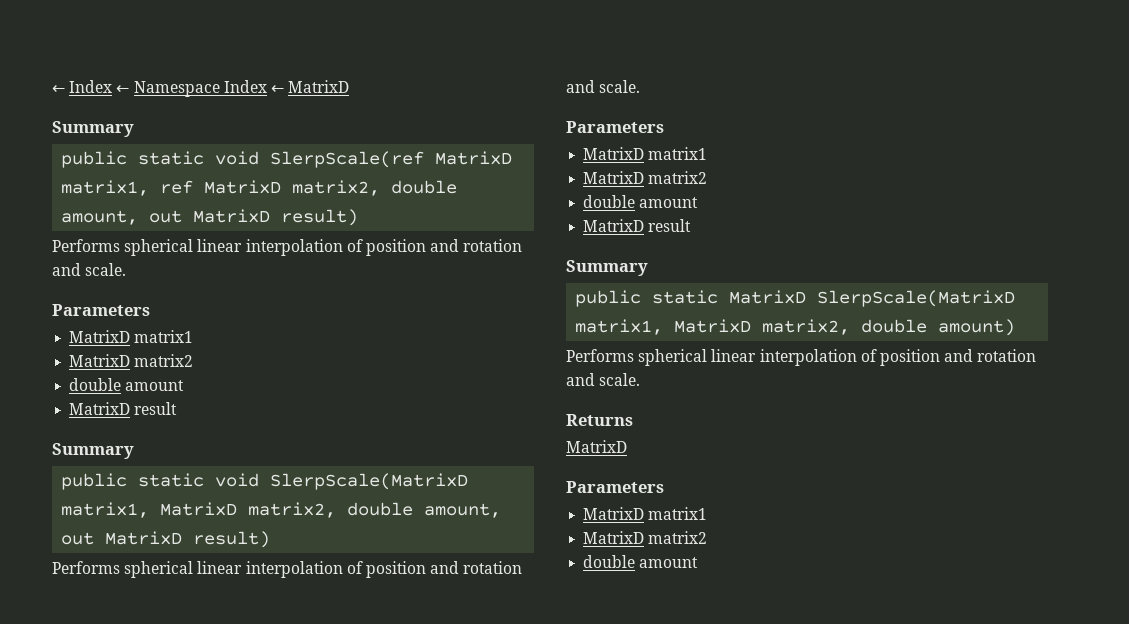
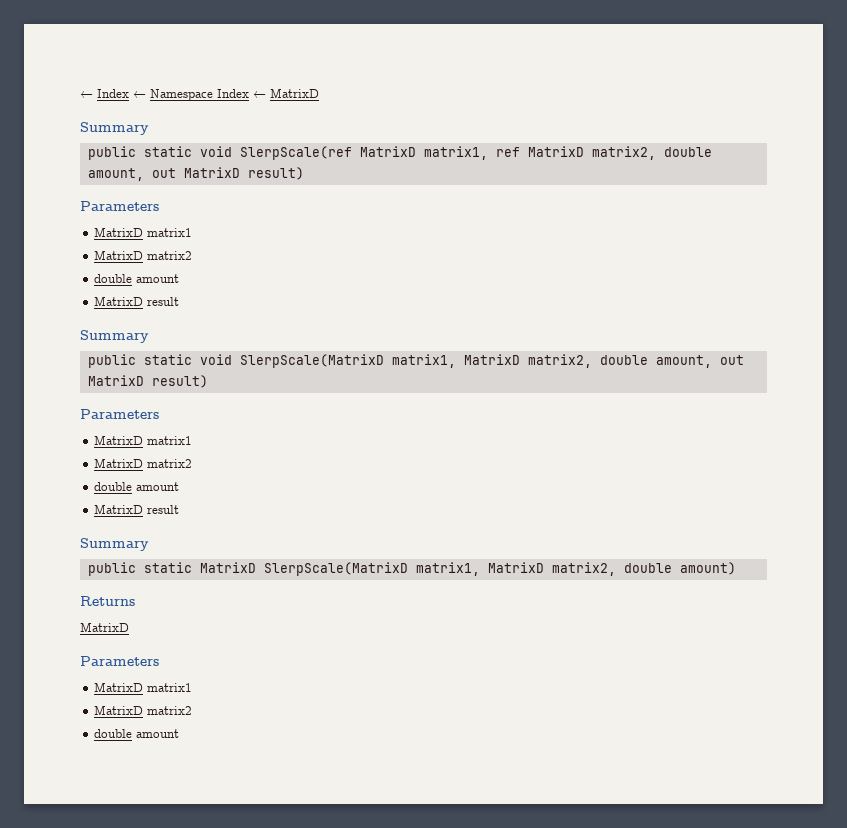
[52,239,523,256] [52,263,127,276] // Performs spherical linear interpolation of position and rotation and scale. -> (304, 173) none
[52,561,523,578] [566,80,641,93] // Performs spherical linear interpolation of position and rotation and scale. -> (208, 381) none
[566,349,1037,366] [566,373,641,386] // Performs spherical linear interpolation of position and rotation and scale. -> (736, 568) none

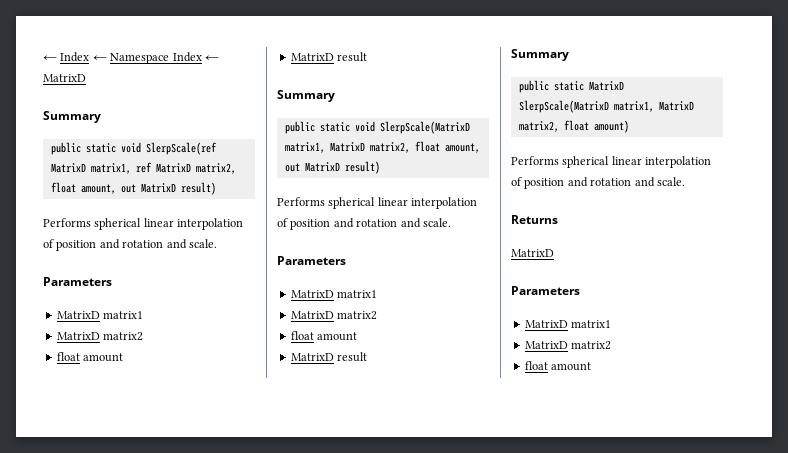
[663,147,712,157] [87,167,304,181] [80,201,159,211] [94,227,193,237] [94,250,193,260] [94,274,133,283] double amount, out MatrixD result) // Parameters // MatrixD matrix1 // MatrixD matrix2 // double -> [50,182,216,195] [43,218,244,230] [43,239,217,251] [43,277,112,286] [56,311,144,319] [56,332,144,341] [56,352,80,361] float amount, out MatrixD result) // Performs spherical linear interpolation of position and rotation and scale. // Parameters // MatrixD matrix1 // MatrixD matrix2 // float
[599,355,744,368] [87,375,208,388] [80,409,159,419] [94,435,193,445] [94,458,193,468] [94,482,133,491] double amount, out MatrixD result) // Parameters // MatrixD matrix1 // MatrixD matrix2 // double -> [414,141,480,153] [284,161,380,174] [277,197,478,209] [277,218,451,230] [277,256,346,265] [290,290,378,298] [290,311,378,320] [290,331,314,340] float amount, out MatrixD result) // Performs spherical linear interpolation of position and rotation and scale. // Parameters // MatrixD matrix1 // MatrixD matrix2 // float
[623,563,672,573] double -> [563,120,589,131] float
(736, 568) none -> [511,156,712,168] [511,177,685,189] // Performs spherical linear interpolation of position and rotation and scale.
[94,729,133,738] double -> [524,361,548,370] float

